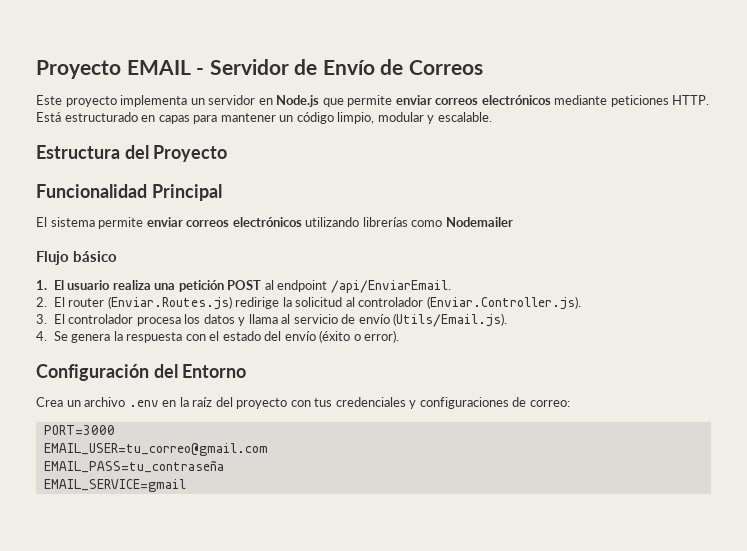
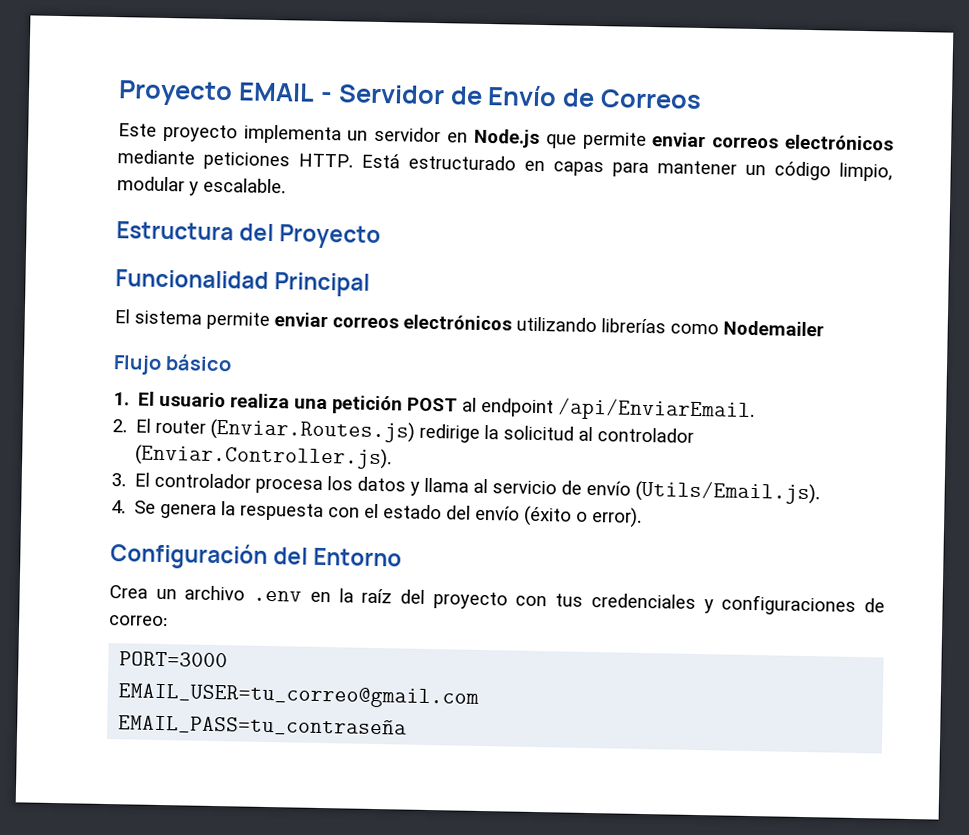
[43,479,186,492] // EMAIL_SERVICE=gmail -> (408, 726) none

